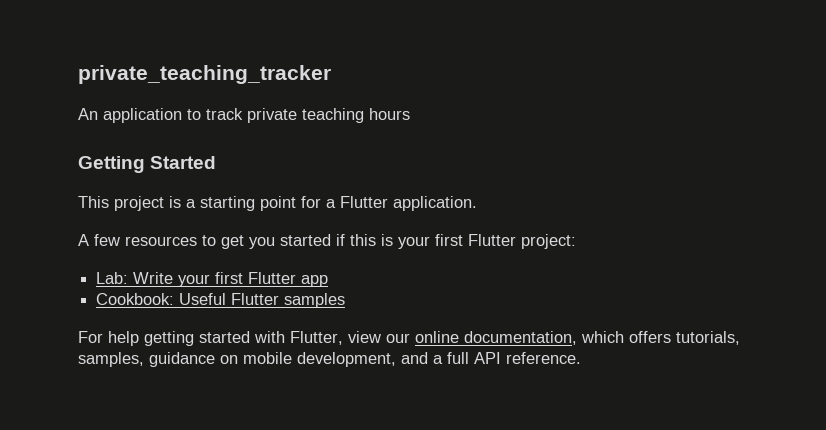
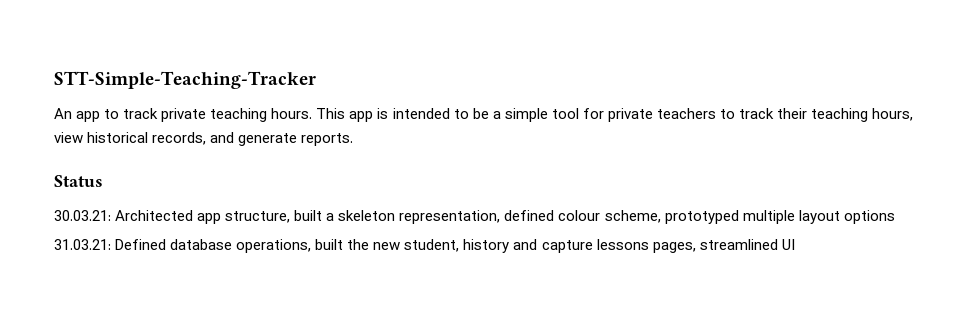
[78,65,331,84] private_teaching_tracker -> [54,71,316,89] STT-Simple-Teaching-Tracker
[103,108,182,123] application -> [76,111,101,122] app
[369,108,410,120] [78,156,217,173] [78,196,477,211] [78,234,576,249] [96,272,329,287] [96,293,346,308] [78,331,740,346] [78,352,581,367] hours // Getting Started // This project is a starting point for a Flutter application. // A few resources to get you started if this is your first Flutter project: // Lab: Write your first Flutter app // Cookbook: Useful Flutter samples // For help getting started with Flutter, view our online documentation, which offers tutorials, samples, guidance on mobile development, and a full API reference. -> [271,108,914,122] [54,132,354,146] [54,175,103,187] [54,210,895,224] [54,239,795,253] hours. This app is intended to be a simple tool for private teachers to track their teaching hours, view historical records, and generate reports. // Status // 30.03.21: Architected app structure, built a skeleton representation, defined colour scheme, prototyped multiple layout options // 31.03.21: Defined database operations, built the new student, history and capture lessons pages, streamlined UI

